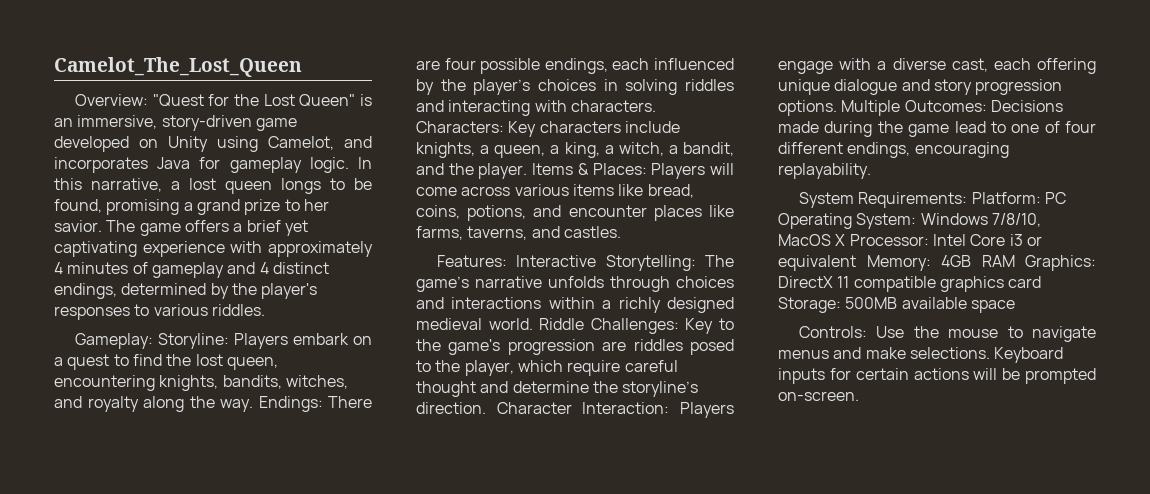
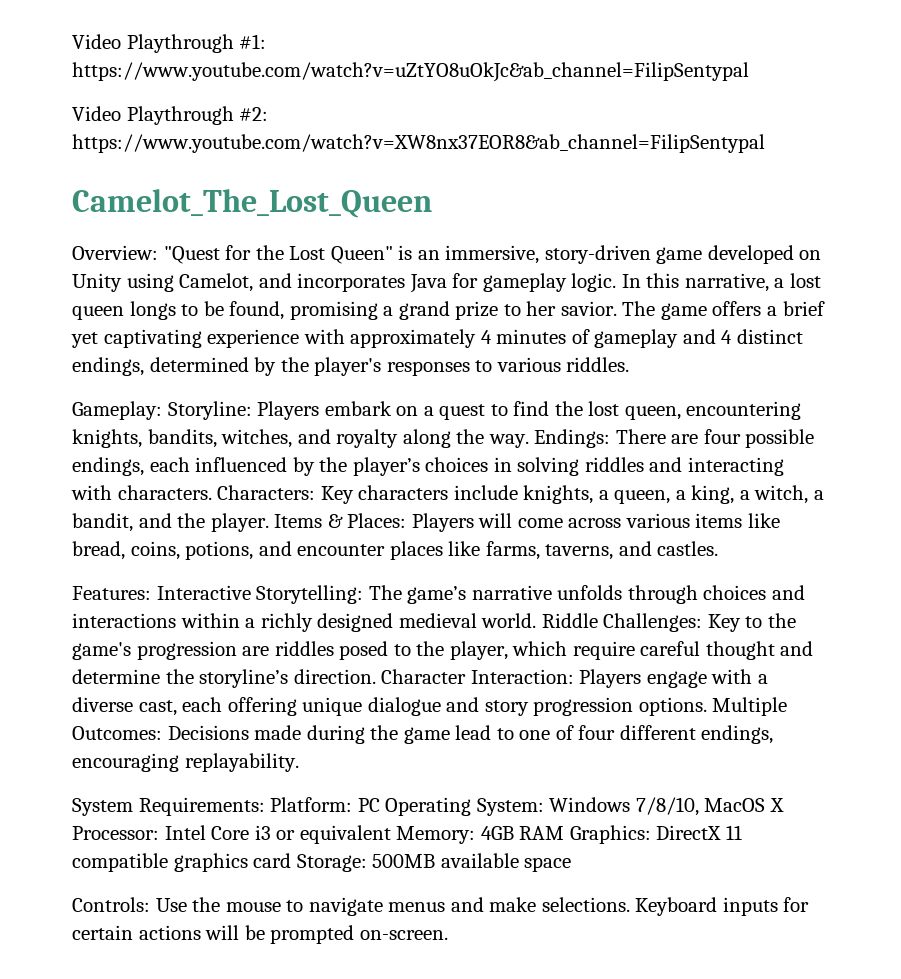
(54, 67) none -> [72,34,267,53] [72,62,749,82] [72,106,269,125] [72,134,765,153] Video Playthrough #1: https://www.youtube.com/watch?v=uZtYO8uOkJc&ab_channel=FilipSentypal // Video Playthrough #2: https://www.youtube.com/watch?v=XW8nx37EOR8&ab_channel=FilipSentypal //

